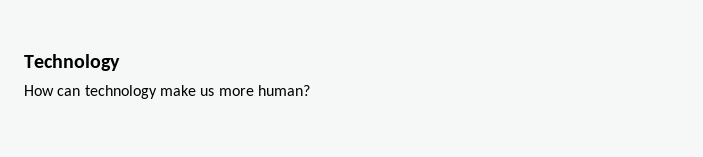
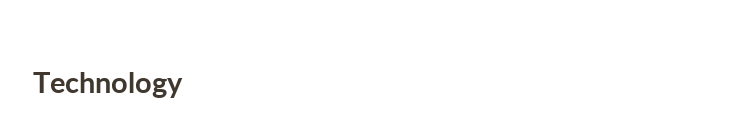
[24,85,310,99] // How can technology make us more human? -> (183, 85) none

